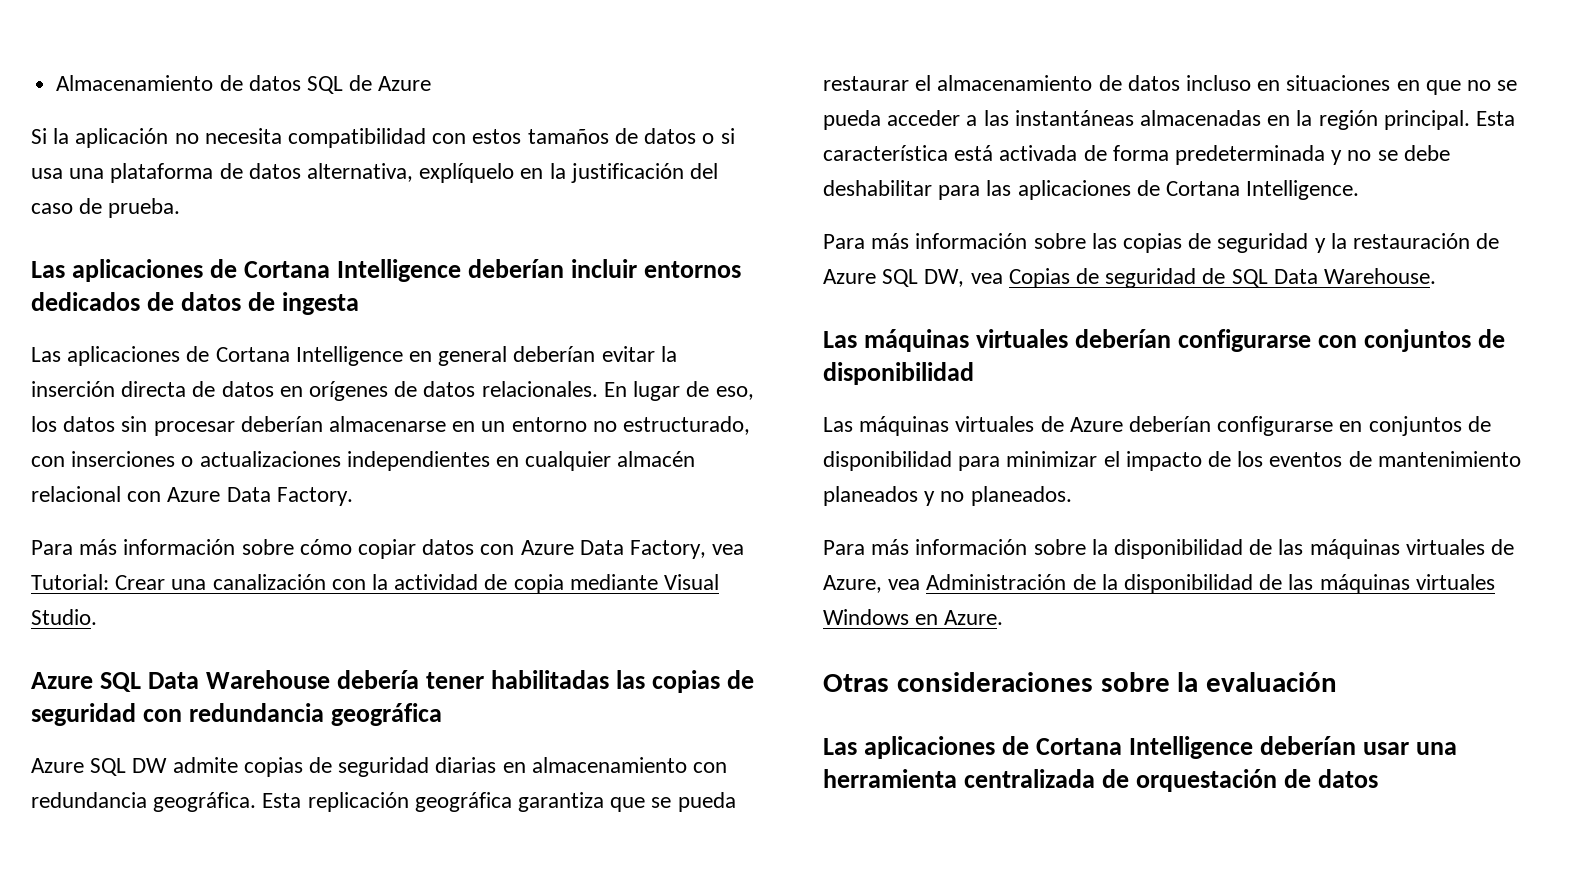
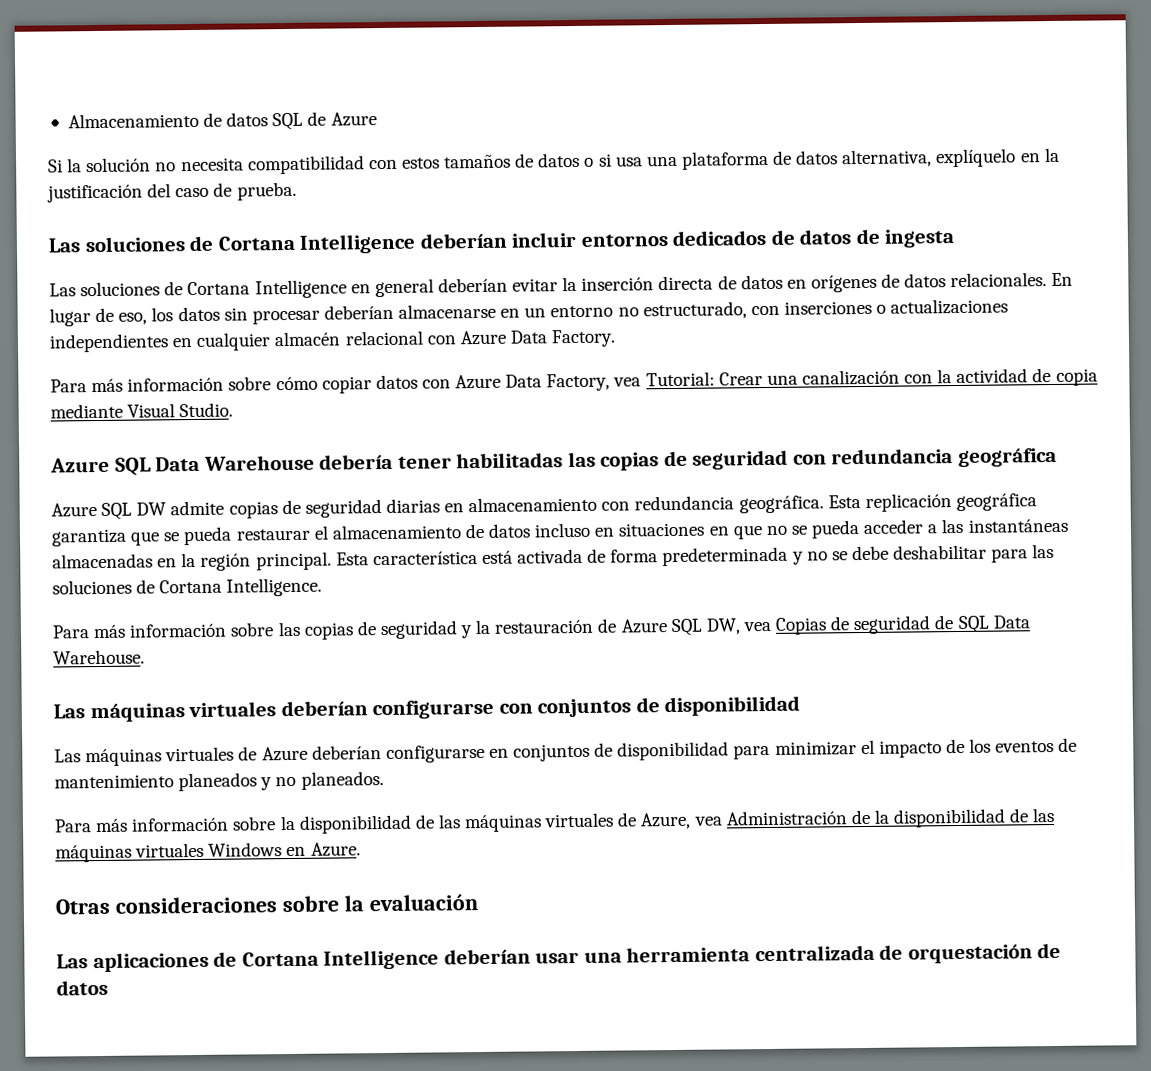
[75,128,169,148] aplicación -> [86,157,152,173] solución
[72,259,204,282] aplicaciones -> [84,236,186,253] soluciones
[67,346,181,366] aplicaciones -> [80,281,161,297] soluciones
[1017,180,1131,200] aplicaciones -> [52,579,132,595] soluciones

